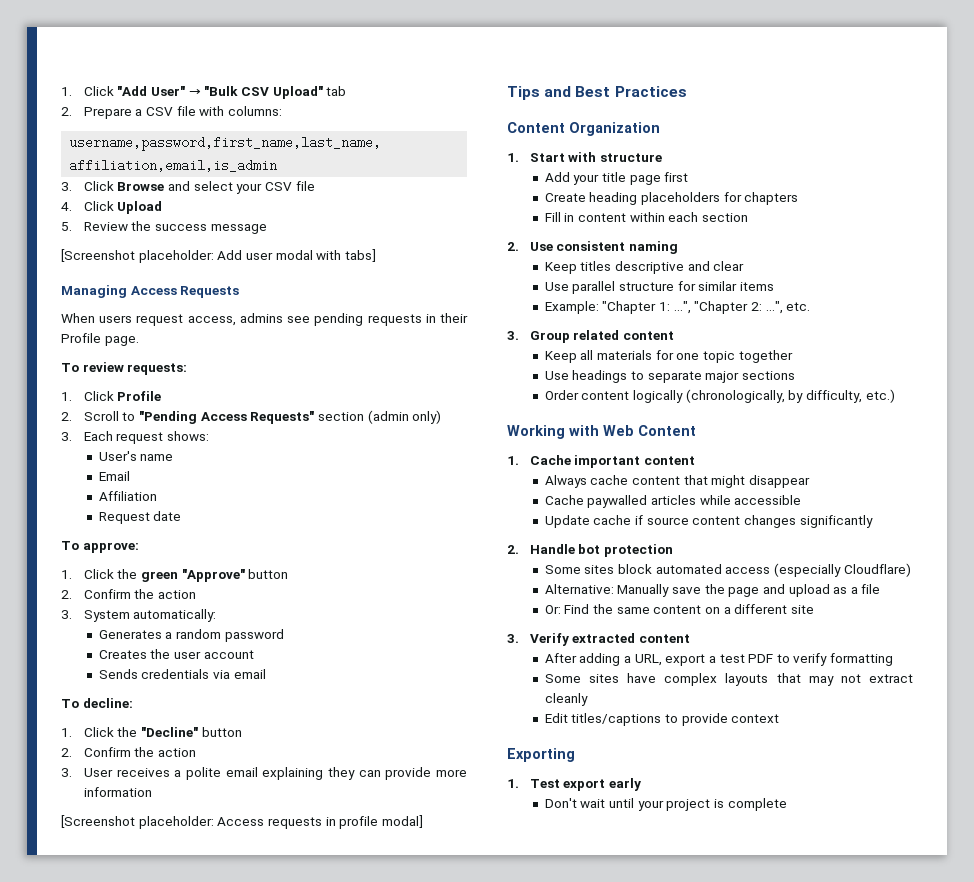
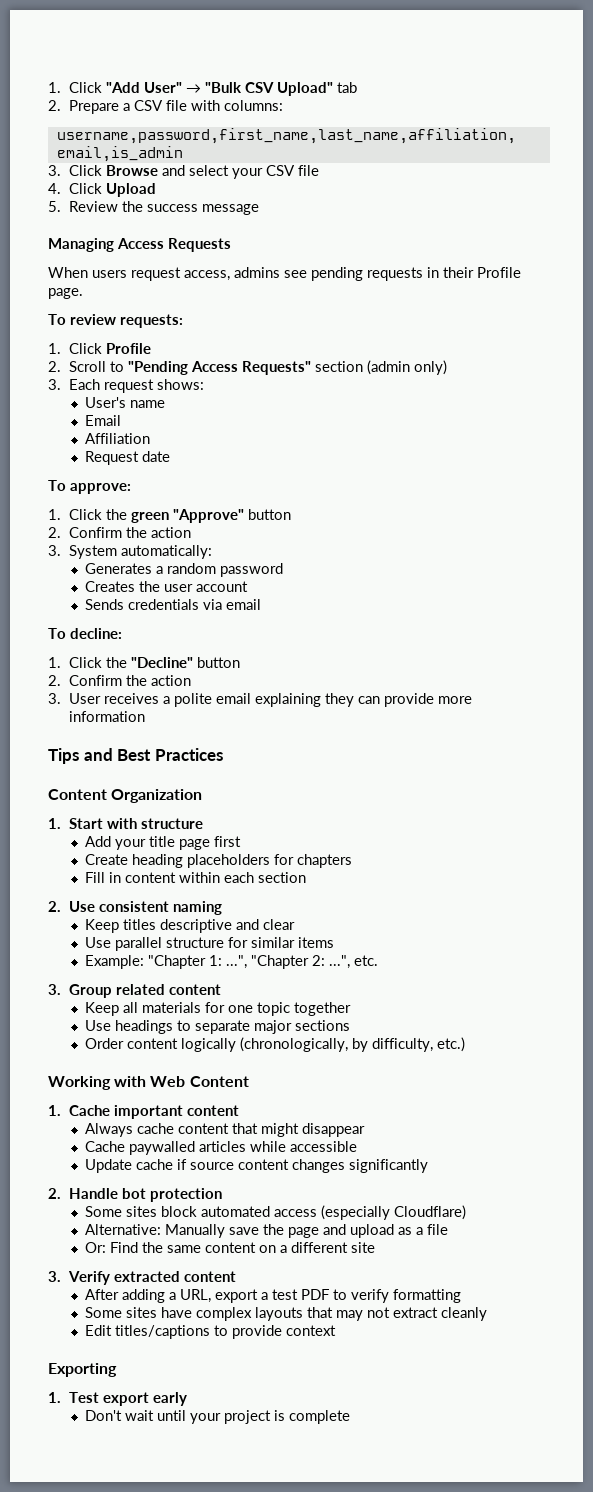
[61,249,376,263] // [Screenshot placeholder: Add user modal with tabs] -> (259, 209) none
[61,815,423,829] // [Screenshot placeholder: Access requests in profile modal] -> (145, 716) none

